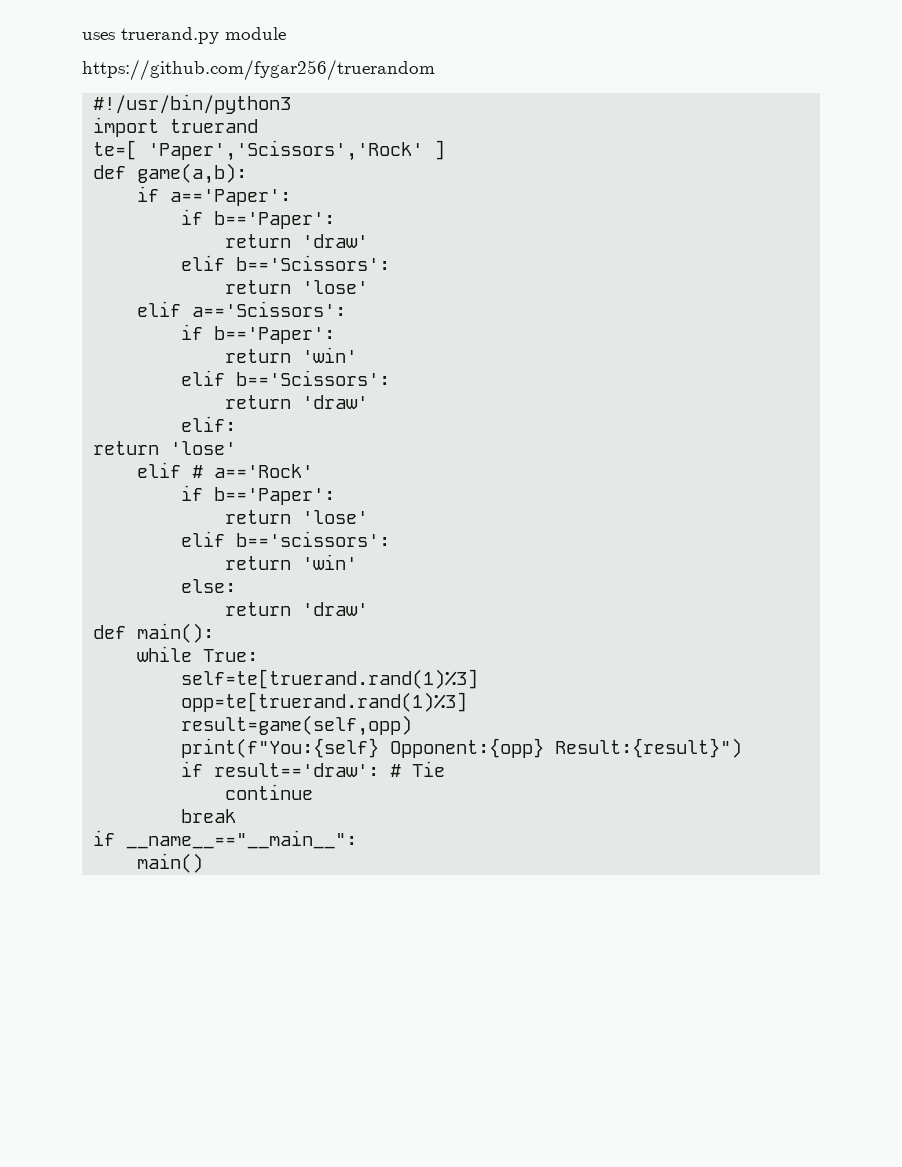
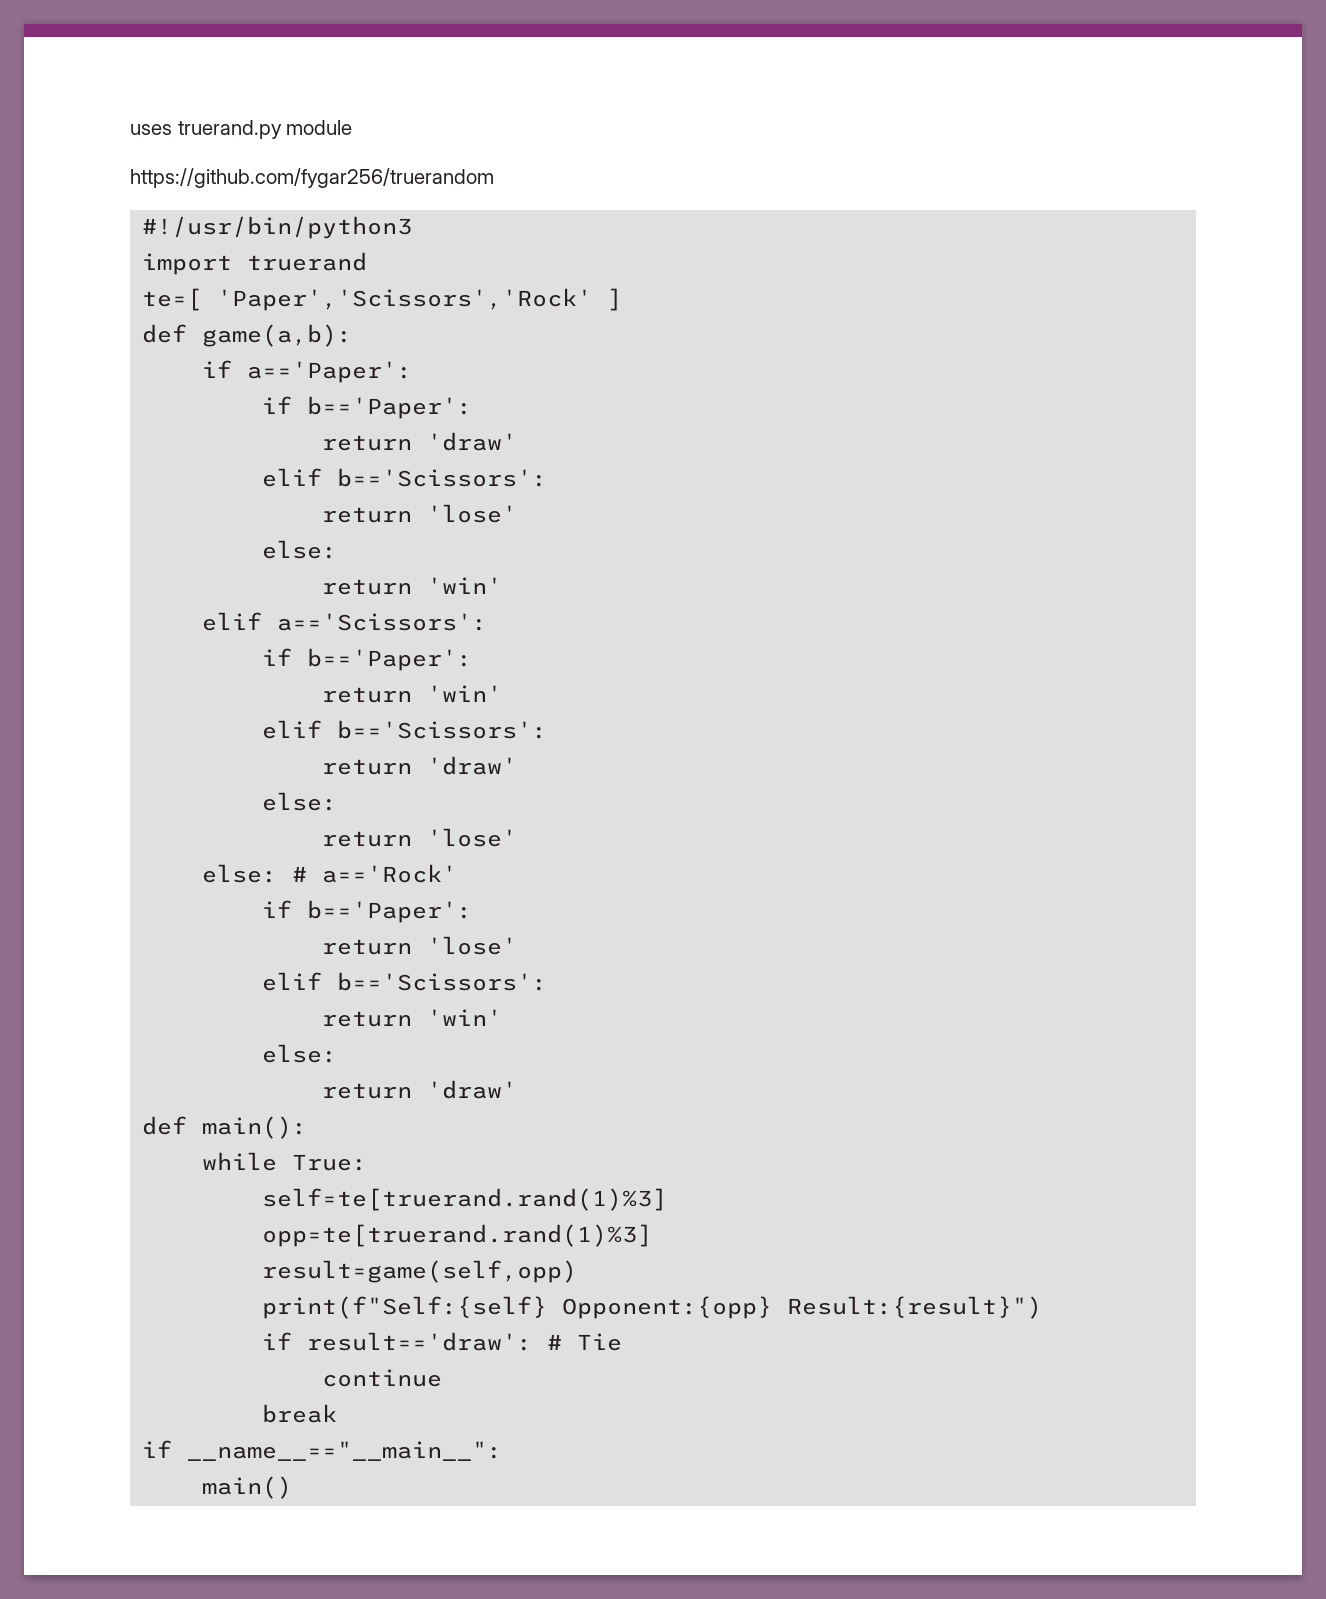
(369, 287) none -> [262,540,338,559] [322,577,503,595] // else: // return 'win'
[181,416,237,432] [93,441,237,455] [137,462,182,478] elif: // return 'lose' // elif -> [262,792,338,811] [322,828,518,847] [202,864,278,883] else: // return 'lose' // else:
[236,531,391,547] b=='scissors': -> [337,972,548,991] b=='Scissors':
[181,738,380,758] print(f"You:{self} -> [262,1296,548,1319] print(f"Self:{self}

